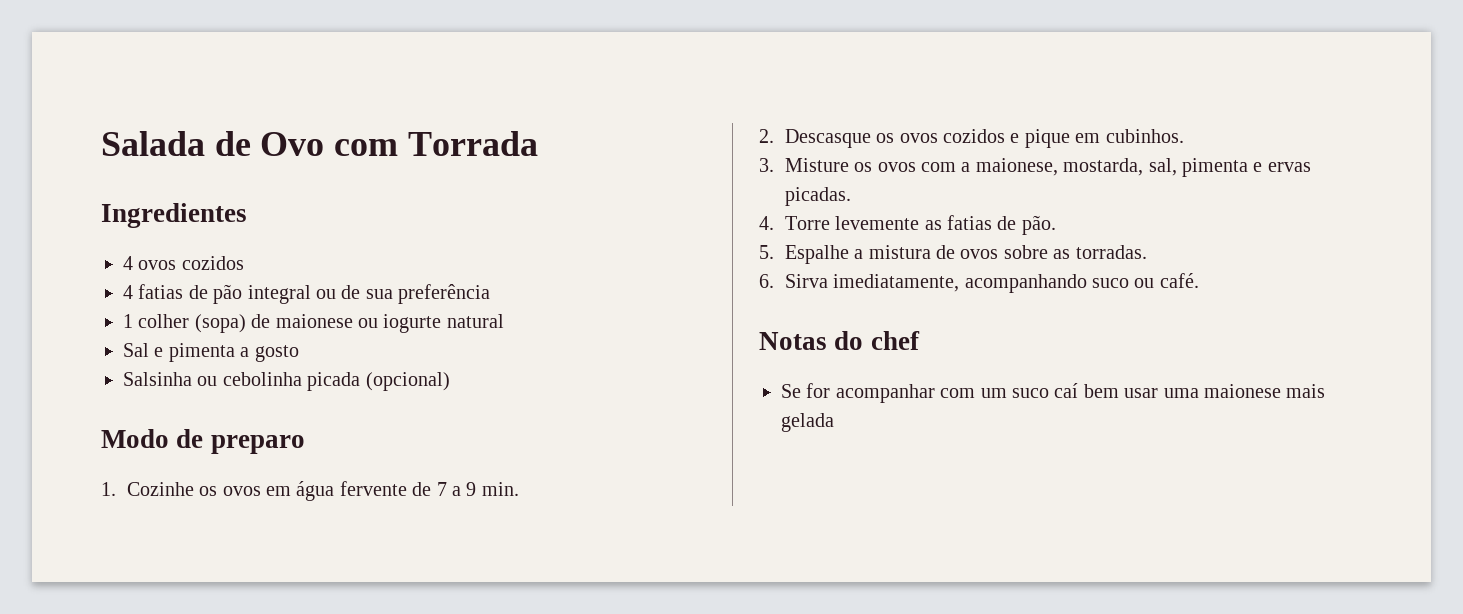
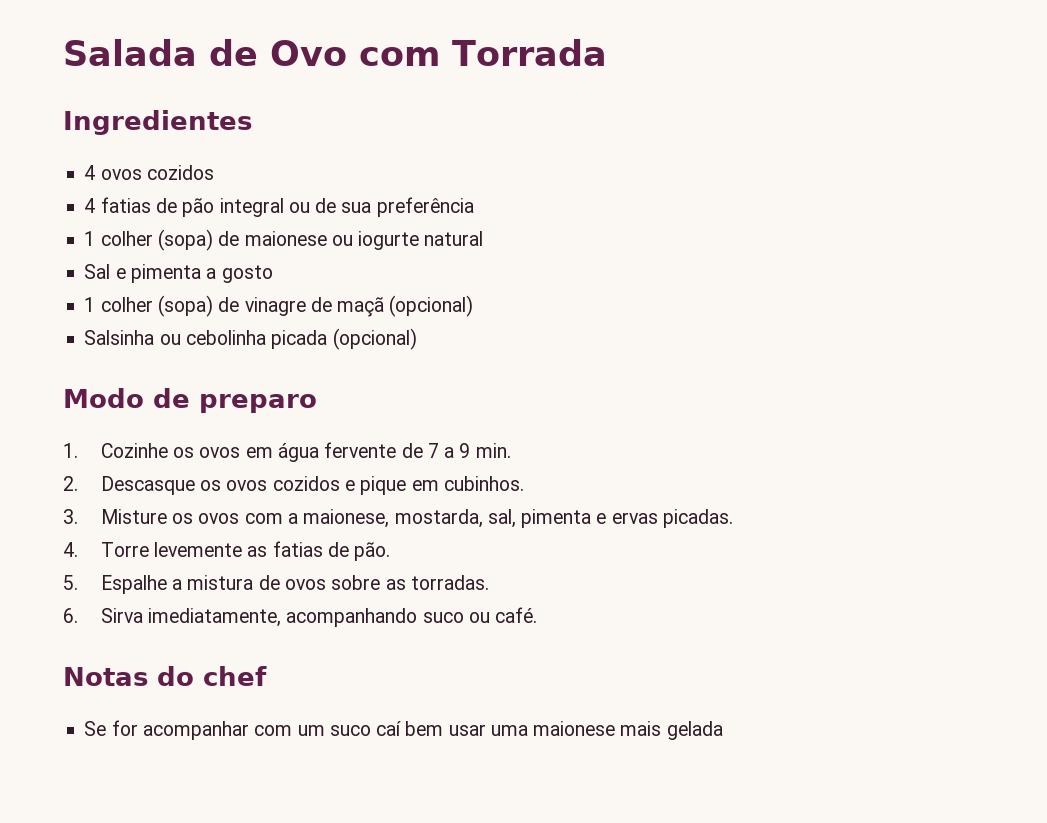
(299, 353) none -> [84,295,474,317] // 1 colher (sopa) de vinagre de maçã (opcional)

